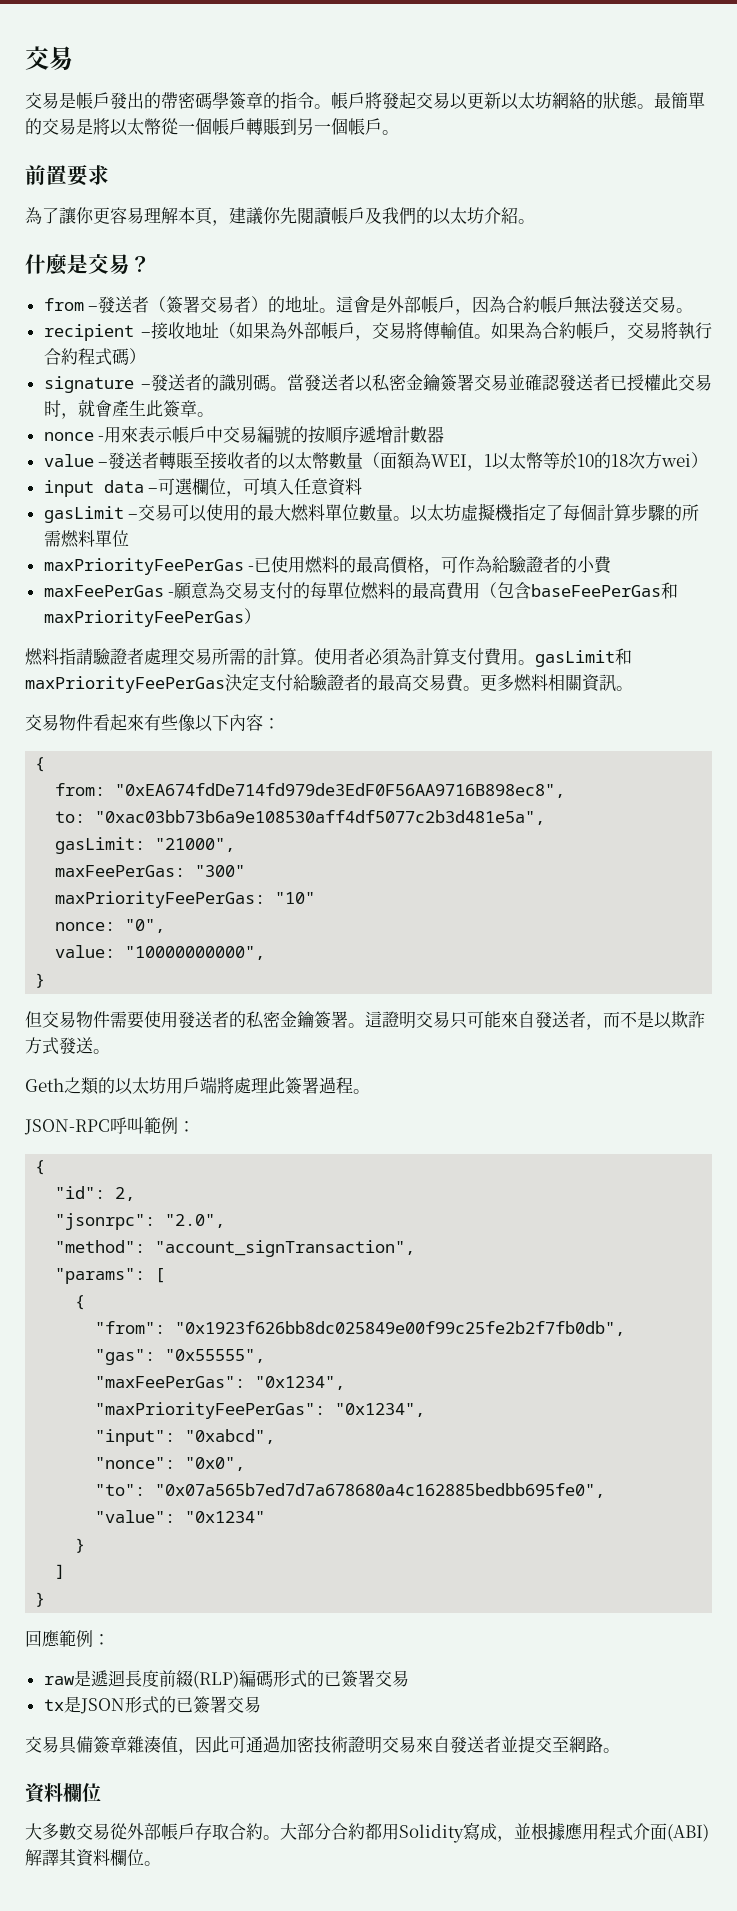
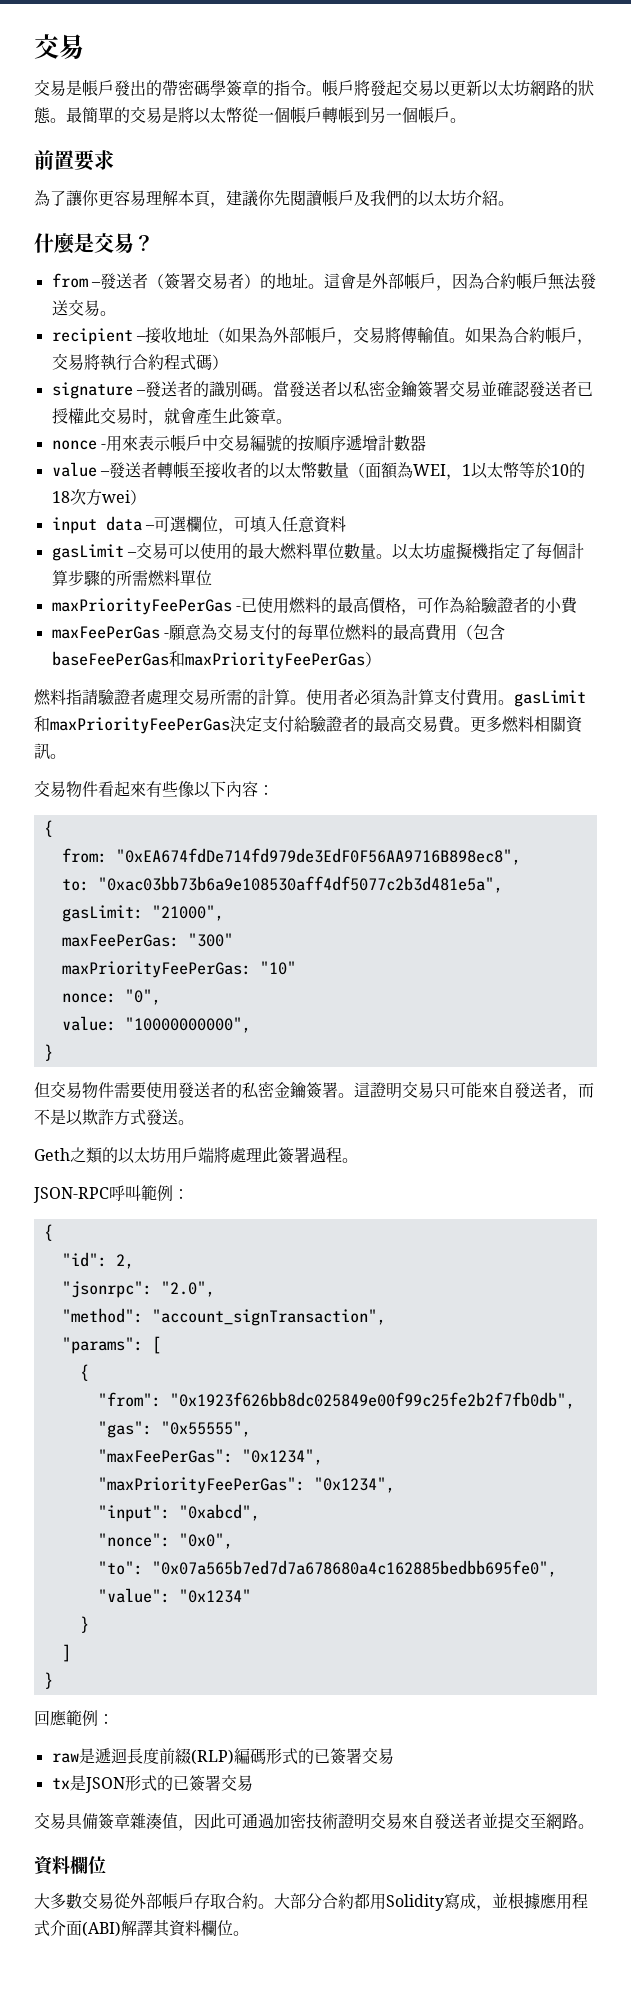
[569,92,586,109] 絡 -> [546,80,562,96] 路
[263,118,280,135] 賬 -> [338,106,354,123] 帳
[176,452,194,469] 賬 -> [172,461,189,478] 帳

